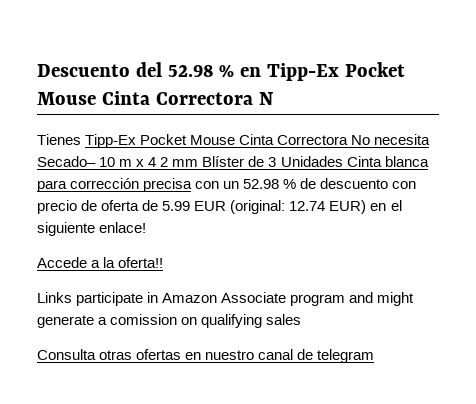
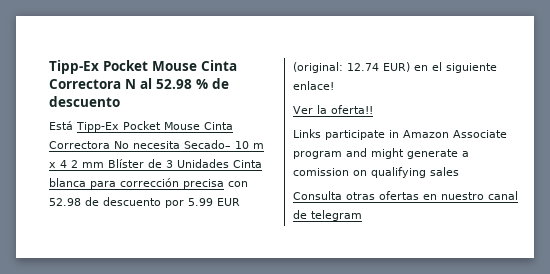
[37,62,261,77] Descuento del 52.98 % en -> (49, 67) none
[37,134,81,145] // Tienes -> [140,78,229,89] [49,96,120,107] [49,121,73,130] al 52.98 % de descuento // Está
[223,178,417,189] [37,200,159,214] un 52.98 % de descuento con precio de oferta de -> [49,197,184,208] 52.98 de descuento por
[37,257,101,268] Accede a -> [293,106,313,114] Ver

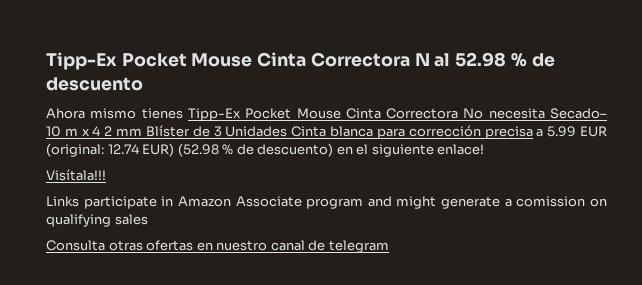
[49,121,73,130] Está -> [46,108,183,119] Ahora mismo tienes
[228,181,248,187] [49,197,184,208] con 52.98 de descuento por -> [536,128,544,137] a
(410, 67) none -> [177,143,334,157] (52.98 % de descuento)
[293,105,373,114] Ver la oferta!! -> [46,169,106,181] Visítala!!!

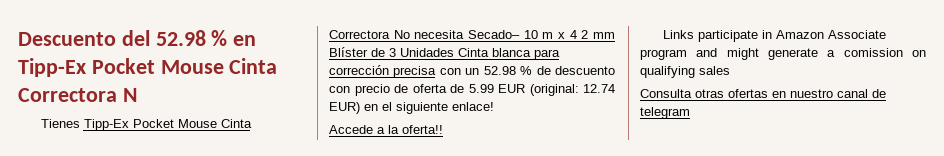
(46, 61) none -> [18,30,257,46] Descuento del 52.98 % en
[434,52,555,67] [46,77,143,91] [46,108,183,119] al 52.98 % de descuento // Ahora mismo tienes -> [40,119,80,128] // Tienes
[536,128,544,137] a -> [439,66,615,75] [329,84,464,96] con un 52.98 % de descuento con precio de oferta de
[177,143,334,157] (52.98 % de descuento) -> (360, 108) none
[46,169,106,181] Visítala!!! -> [329,125,443,134] Accede a la oferta!!

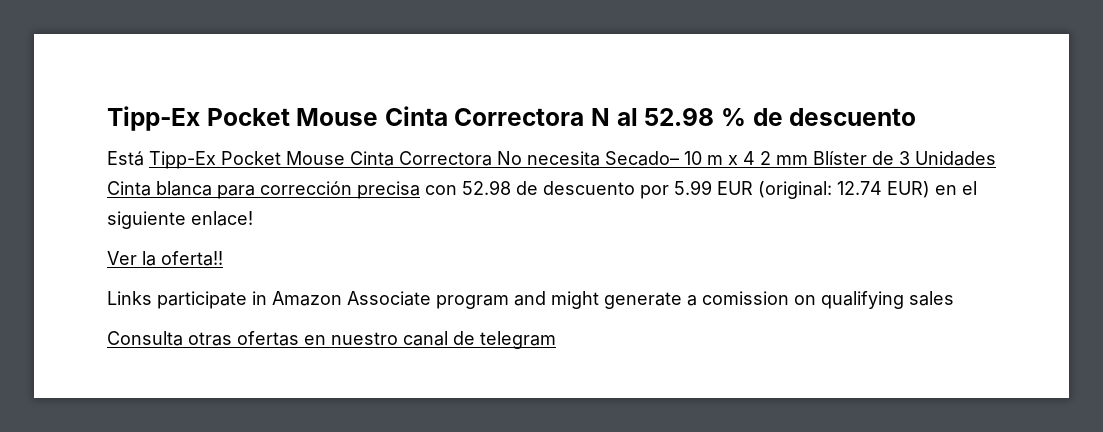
[18,30,257,46] Descuento del 52.98 % en -> (107, 118) none
[40,119,80,128] // Tienes -> [616,107,917,127] [107,151,144,166] al 52.98 % de descuento // Está
[465,66,615,75] [329,84,464,96] un 52.98 % de descuento con precio de oferta de -> [462,180,669,199] 52.98 de descuento por
[329,125,385,134] Accede a -> [107,251,137,265] Ver

